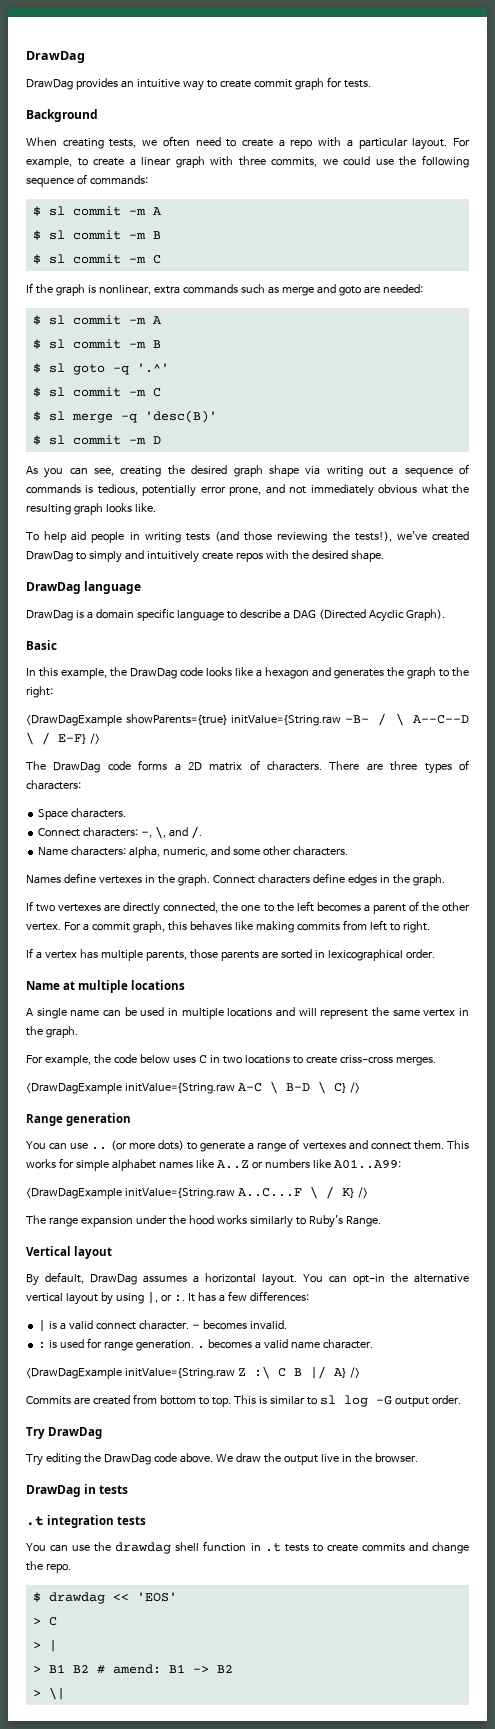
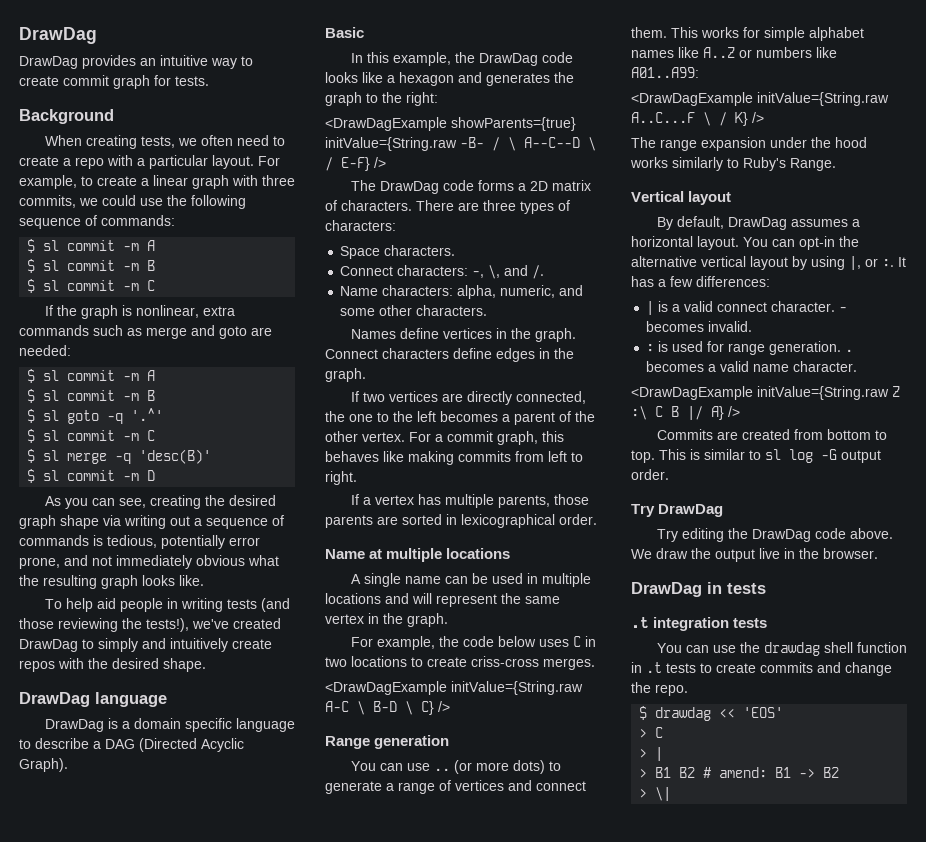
[98,876,142,884] vertexes -> [442,328,492,339] vertices
[58,904,102,912] vertexes -> [388,391,438,402] vertices
[302,1142,346,1150] vertexes -> [455,780,504,791] vertices

